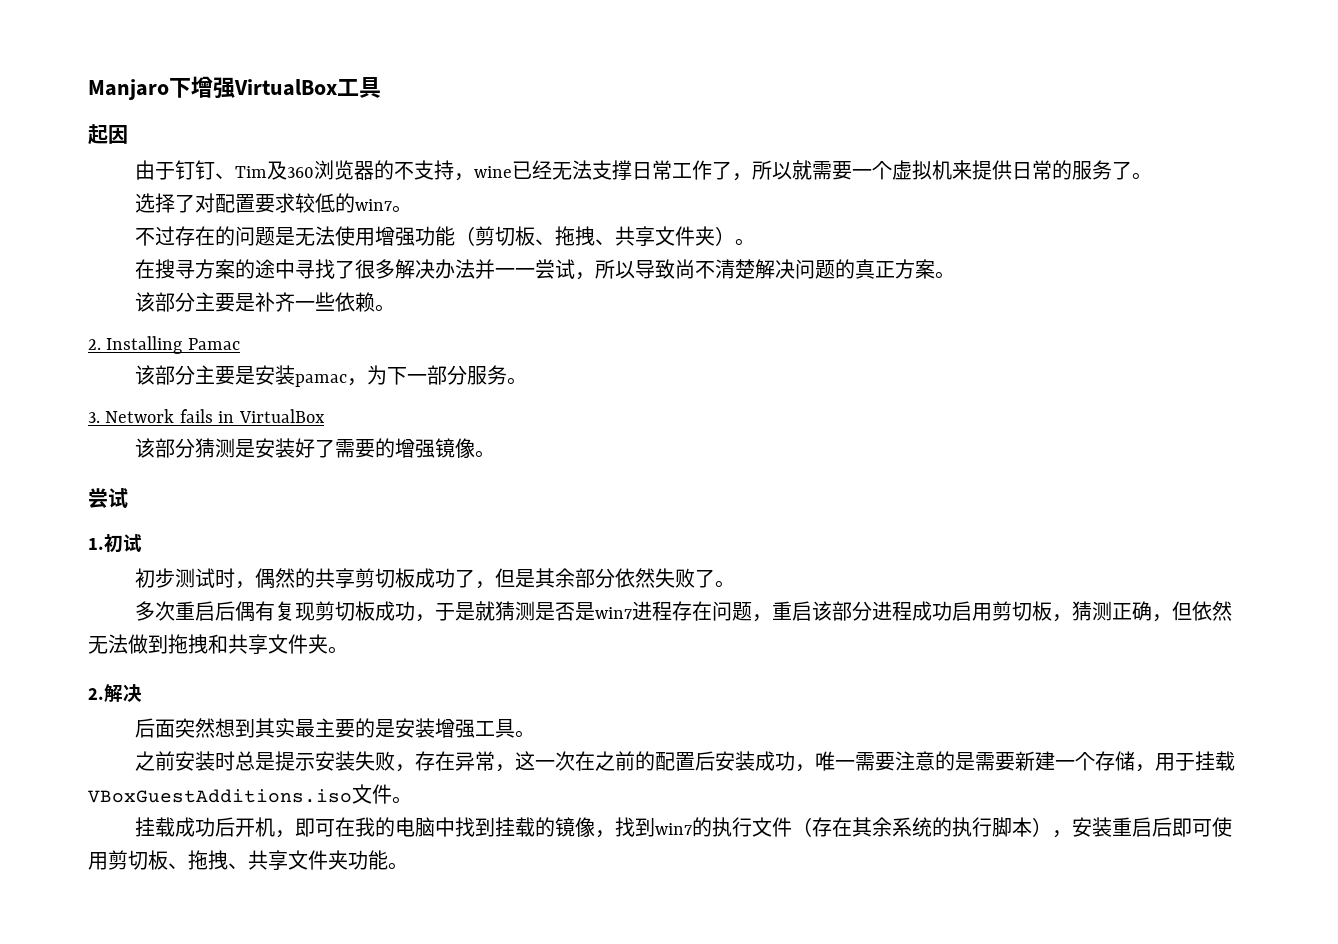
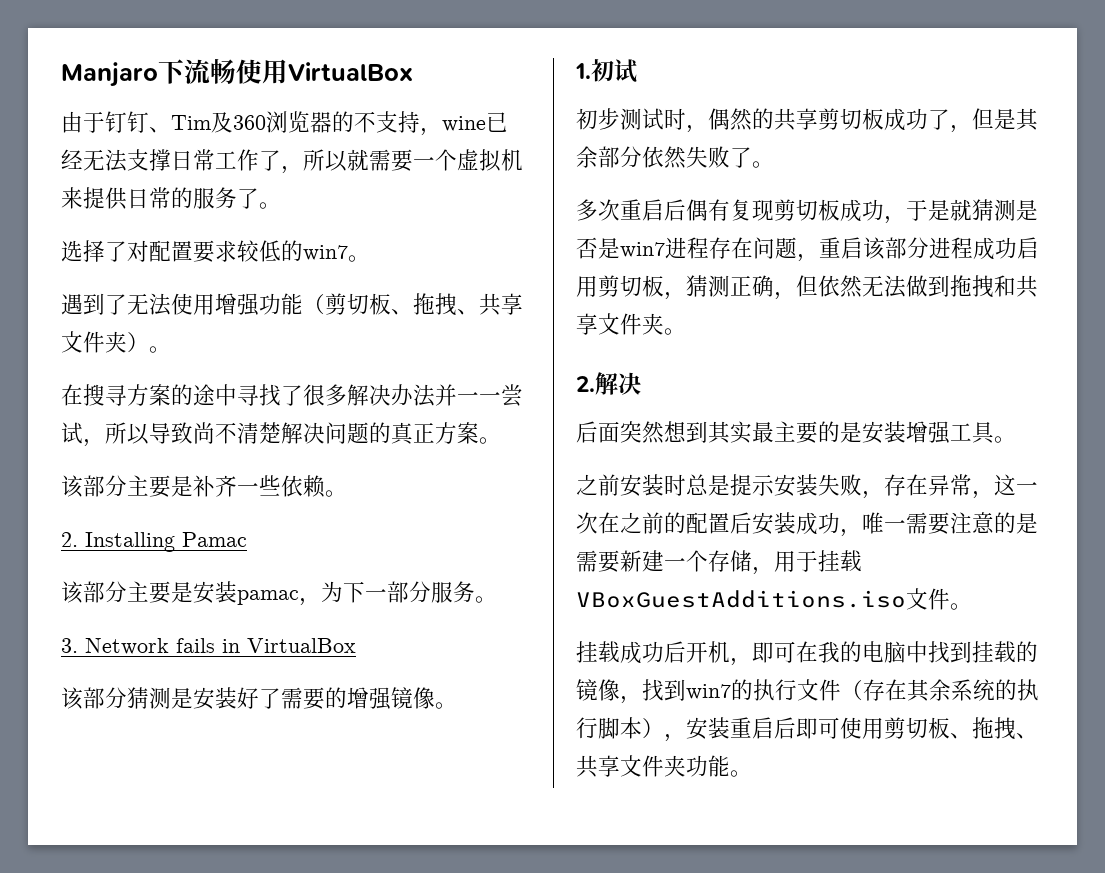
[191,76,381,99] [88,124,128,145] 增强VirtualBox工具 // 起因 -> [184,59,413,84] 流畅使用VirtualBox
[135,226,296,246] 不过存在的问题是 -> [61,293,127,315] 遇到了
[88,488,128,508] // 尝试 -> (457, 705) none

